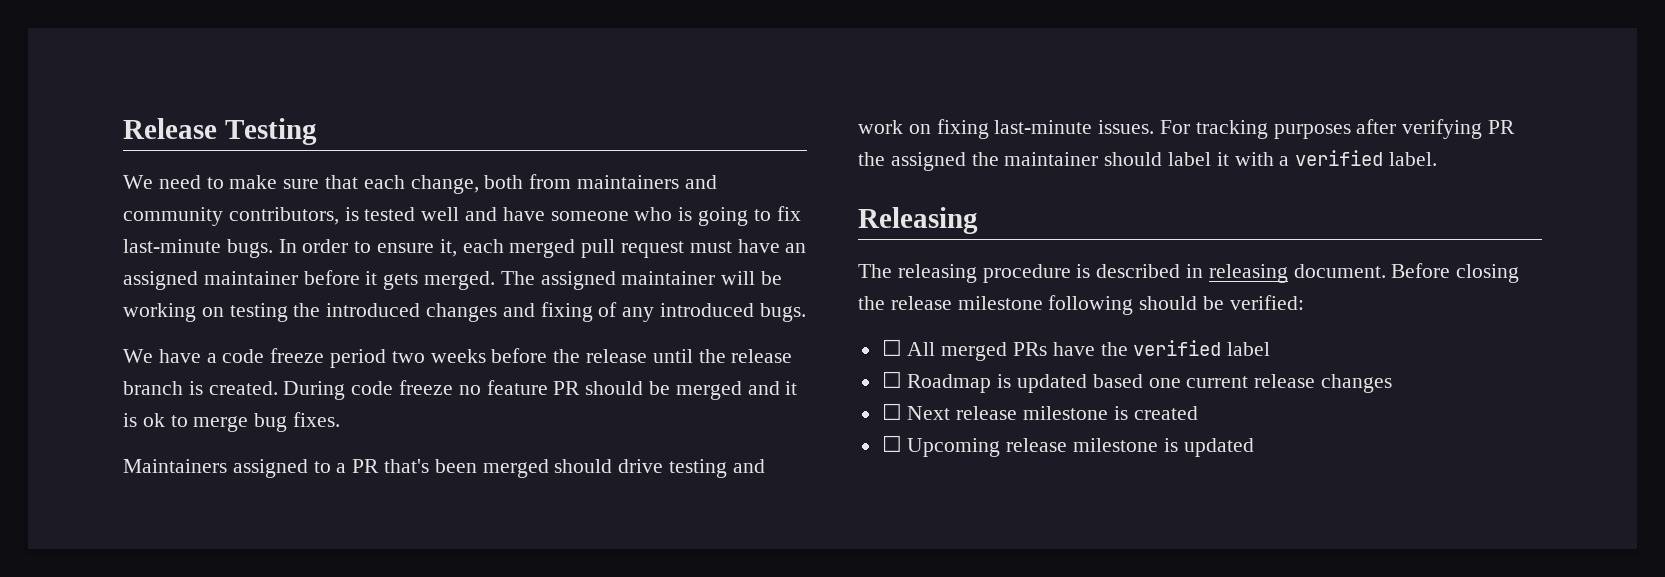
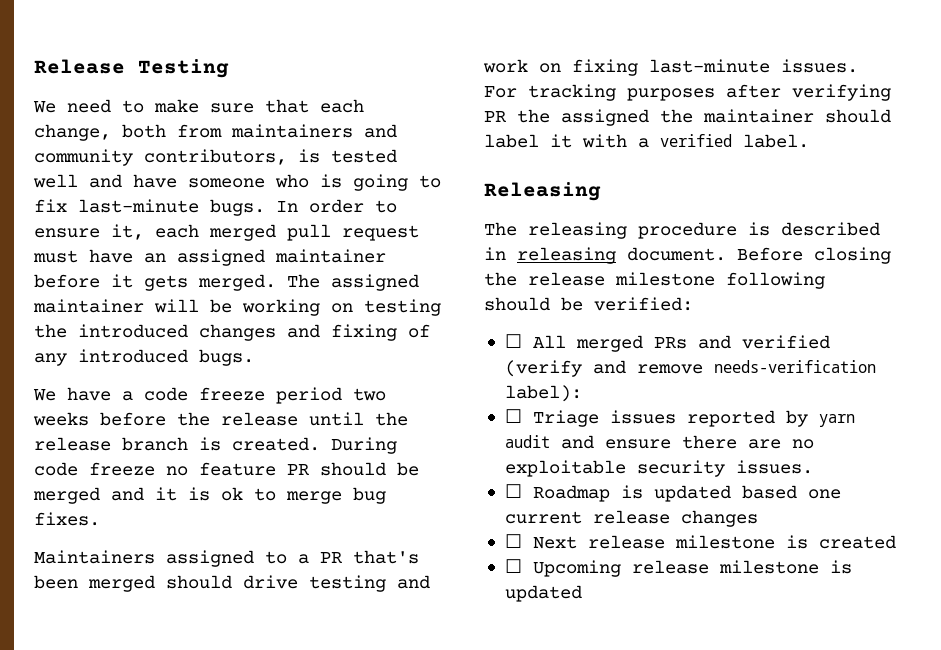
[1052,340,1271,356] have the verified label -> [697,335,830,349] [504,360,876,377] [504,385,582,402] [504,409,855,427] [504,435,814,449] [504,460,813,477] and verified (verify and remove needs-verification label): // ☐ Triage issues reported by yarn audit and ensure there are no exploitable security issues.

